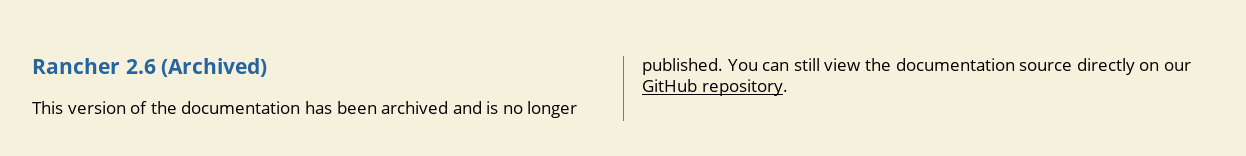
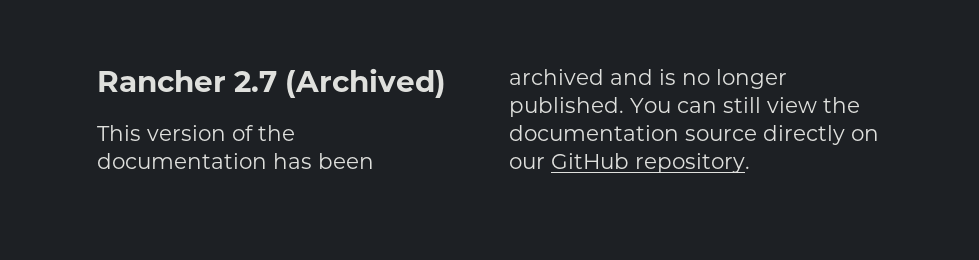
[125,59,156,74] 2.6 -> [234,71,277,92] 2.7

